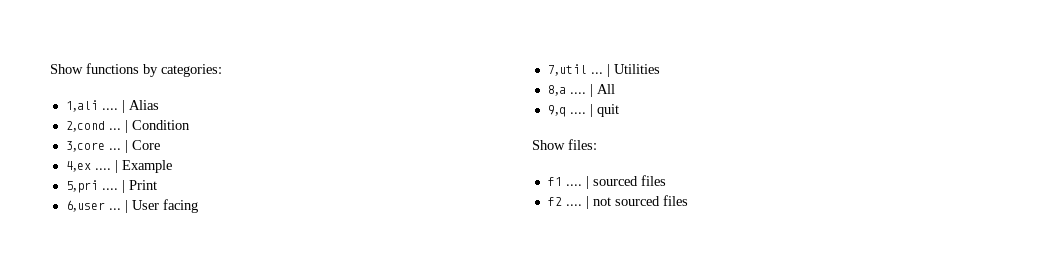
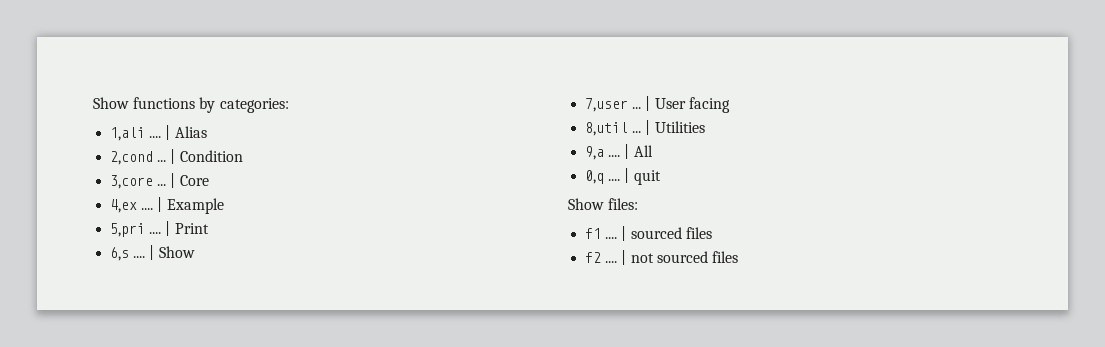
[65,200,105,212] 6,user -> [110,245,195,261] [585,98,629,112] 6,s .... | Show // 7,user
[547,64,587,76] 7,util -> [585,122,629,136] 8,util
[547,85,566,96] 8,a -> [585,146,605,160] 9,a
[547,105,566,117] 9,q -> [585,170,605,184] 0,q

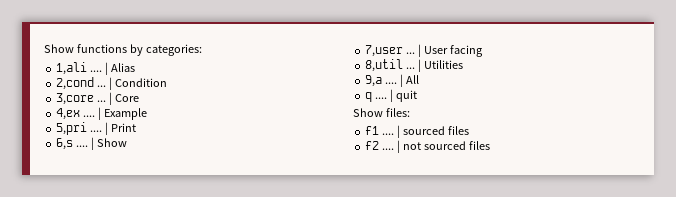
[585,170,605,184] 0,q -> [365,92,373,102] q

